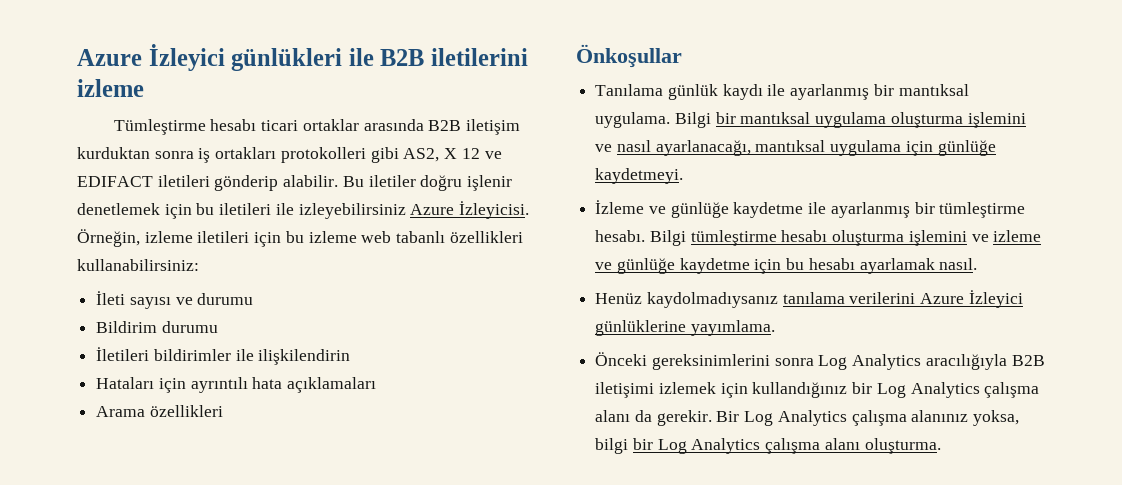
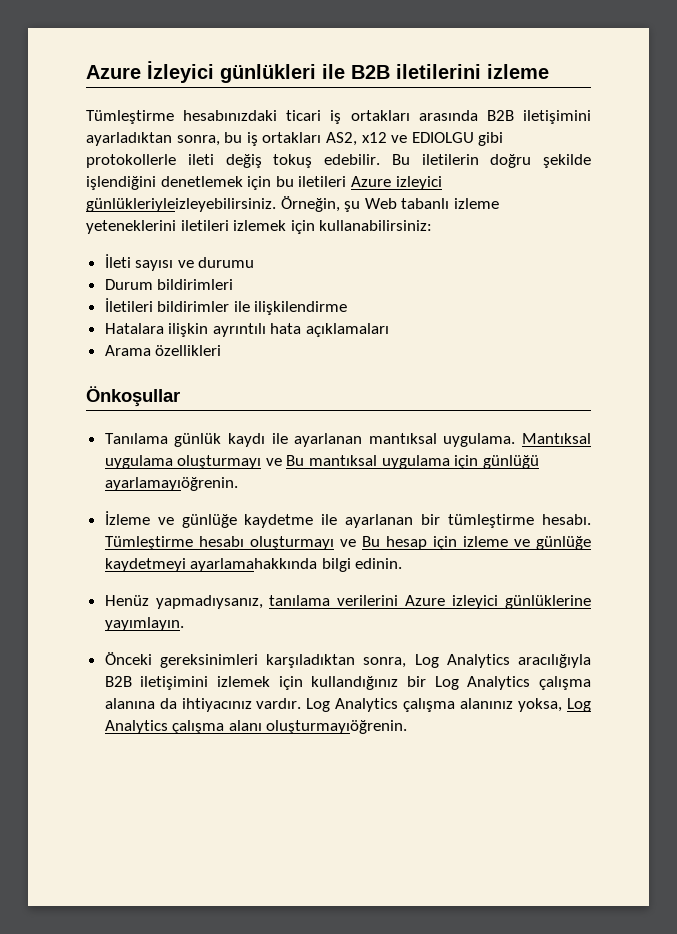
[210,119,521,135] [77,147,502,163] [77,175,513,191] [77,201,530,219] [77,229,523,247] hesabı ticari ortaklar arasında B2B iletişim kurduktan sonra iş ortakları protokolleri gibi AS2, X 12 ve EDIFACT iletileri gönderip alabilir. Bu iletiler doğru işlenir denetlemek için bu iletileri ile izleyebilirsiniz Azure İzleyicisi. Örneğin, izleme iletileri için bu izleme web tabanlı özellikleri -> [183,110,591,124] [86,132,504,146] [86,154,591,168] [86,176,442,190] [86,196,499,212] [86,220,315,234] hesabınızdaki ticari iş ortakları arasında B2B iletişimini ayarladıktan sonra, bu iş ortakları AS2, x12 ve EDIOLGU gibi protokollerle ileti değiş tokuş edebilir. Bu iletilerin doğru şekilde işlendiğini denetlemek için bu iletileri Azure izleyici günlükleriyleizleyebilirsiniz. Örneğin, şu Web tabanlı izleme yeteneklerini iletileri izlemek için
[96,321,218,333] Bildirim durumu -> [104,279,234,290] Durum bildirimleri
[258,349,351,365] [96,377,186,393] ilişkilendirin // Hataları için -> [254,301,348,315] [104,323,209,337] ilişkilendirme // Hatalara ilişkin
[790,84,969,100] [595,112,1026,128] [595,140,751,156] ayarlanmış bir mantıksal uygulama. Bilgi bir mantıksal uygulama oluşturma işlemini ve nasıl ayarlanacağı, -> [294,433,591,447] [104,455,305,469] ayarlanan mantıksal uygulama. Mantıksal uygulama oluşturmayı ve Bu
[937,140,996,156] [595,168,684,184] günlüğe kaydetmeyi. -> [482,455,539,469] [104,477,238,491] günlüğü ayarlamayıöğrenin.
[830,202,910,218] ayarlanmış -> [345,514,414,528] ayarlanan
[649,230,1042,246] [595,258,978,274] Bilgi tümleştirme hesabı oluşturma işlemini ve izleme ve günlüğe kaydetme için bu hesabı ayarlamak nasıl. -> [104,536,592,550] [104,558,403,572] Tümleştirme hesabı oluşturmayı ve Bu hesap için izleme ve günlüğe kaydetmeyi ayarlamahakkında bilgi edinin.
[646,292,778,308] kaydolmadıysanız -> [155,595,263,609] yapmadıysanız,
[968,290,1023,308] [595,320,775,336] [595,352,814,370] İzleyici günlüklerine yayımlama. // Önceki gereksinimlerini sonra -> [452,595,591,609] [104,617,184,631] [104,652,407,668] izleyici günlüklerine yayımlayın. // Önceki gereksinimleri karşıladıktan sonra,
[595,382,655,398] iletişimi -> [140,676,209,690] iletişimini
[595,410,740,426] alanı da gerekir. Bir -> [104,698,302,712] alanına da ihtiyacınız vardır.
[595,438,941,454] bilgi bir Log Analytics çalışma alanı oluşturma. -> [567,698,591,712] [104,720,408,734] Log Analytics çalışma alanı oluşturmayıöğrenin.

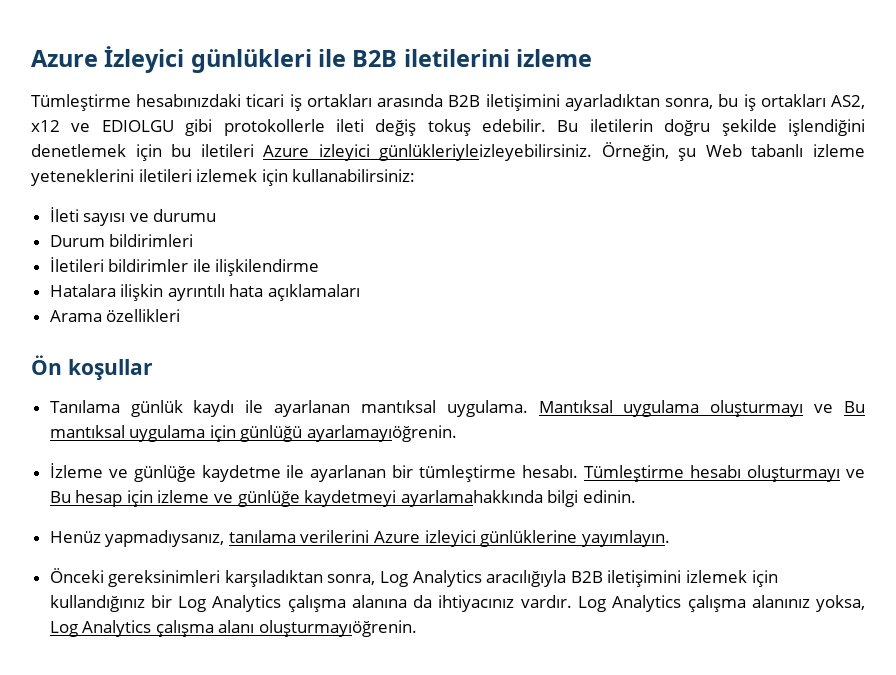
[86,386,180,407] Önkoşullar -> [31,355,153,380] Ön koşullar

